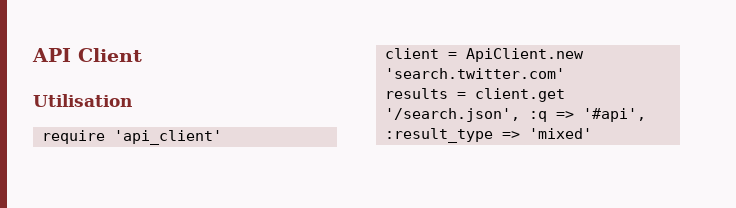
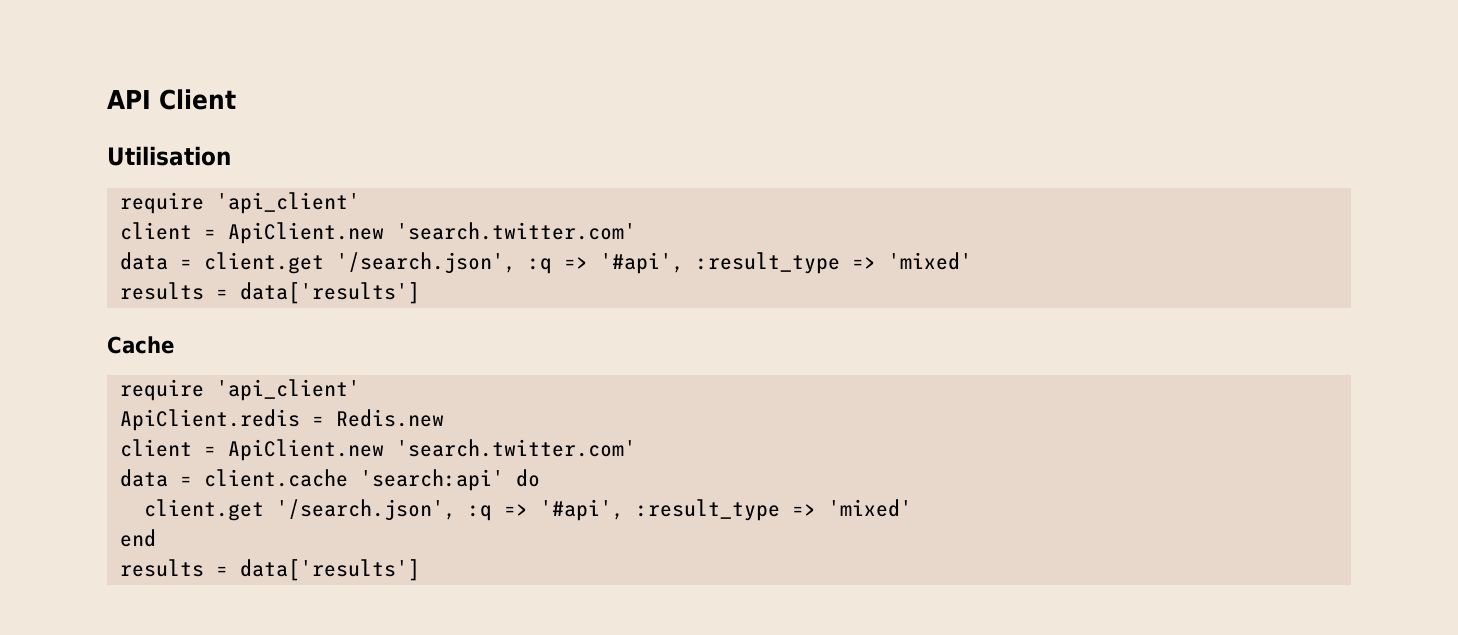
[384,88,448,99] results -> [119,252,168,270] data
(592, 133) none -> [119,282,420,304] [107,336,174,354] [119,379,360,401] [119,409,444,431] [119,439,636,461] [119,469,540,491] [143,499,912,521] [119,529,156,547] [119,559,420,581] // results = data['results'] // Cache // require 'api_client' // ApiClient.redis = Redis.new // client = ApiClient.new 'search.twitter.com' // data = client.cache 'search:api' do // client.get '/search.json', :q => '#api', :result_type => 'mixed' // end // results = data['results']

